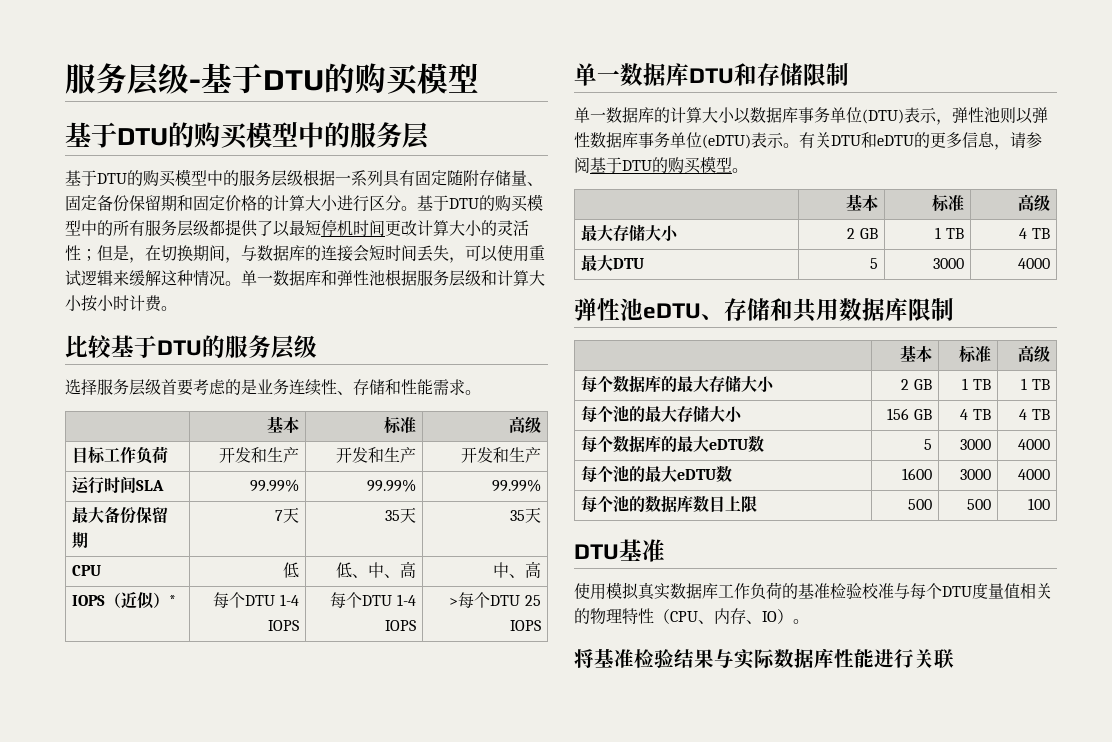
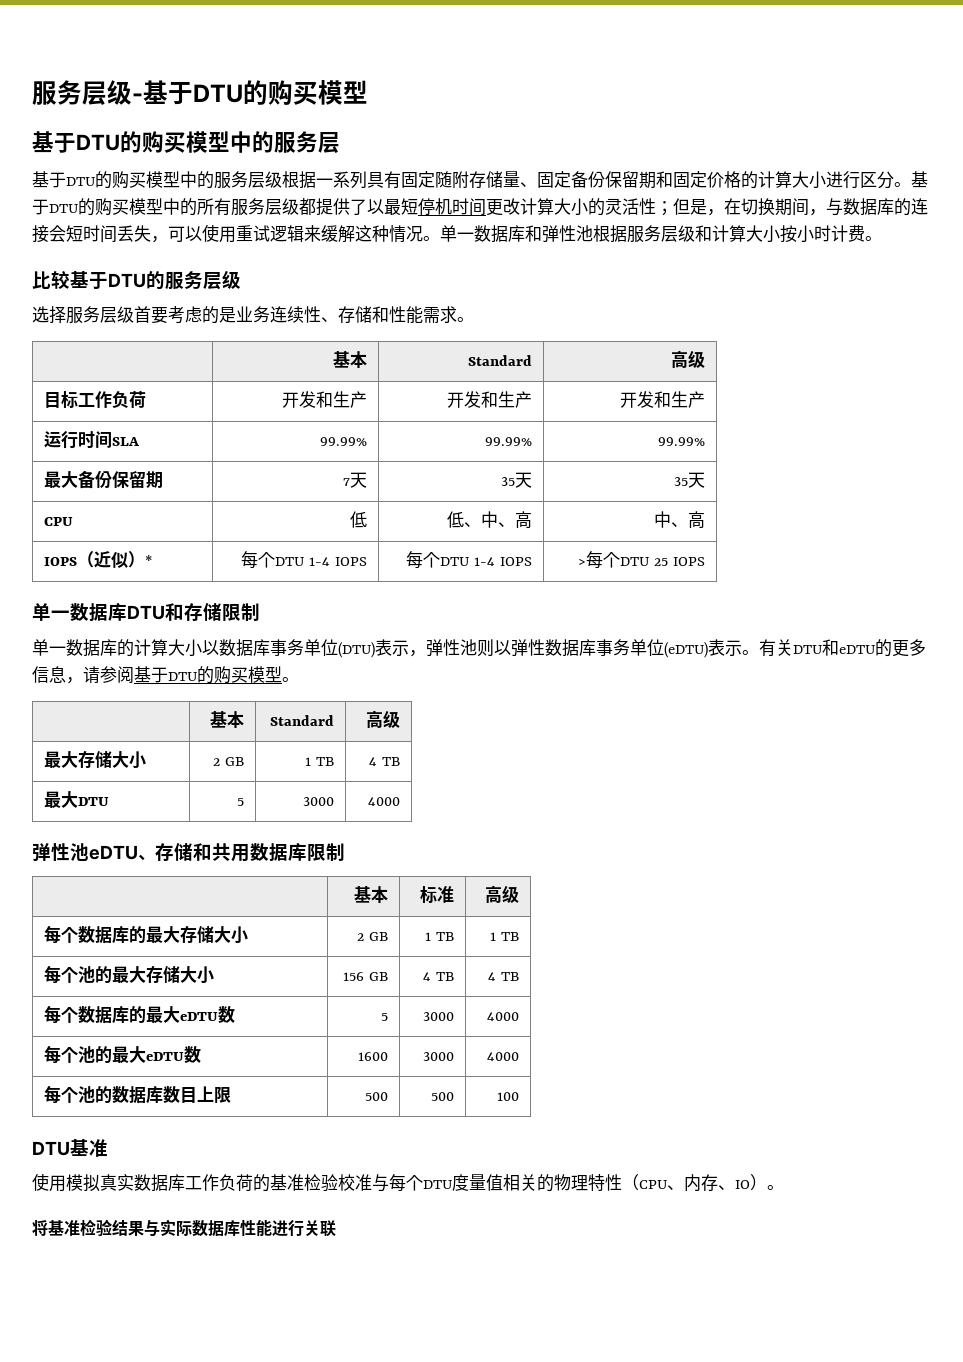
[383,416,416,433] 标准 -> [467,355,532,366] Standard
[931,194,964,211] 标准 -> [269,715,334,726] Standard

